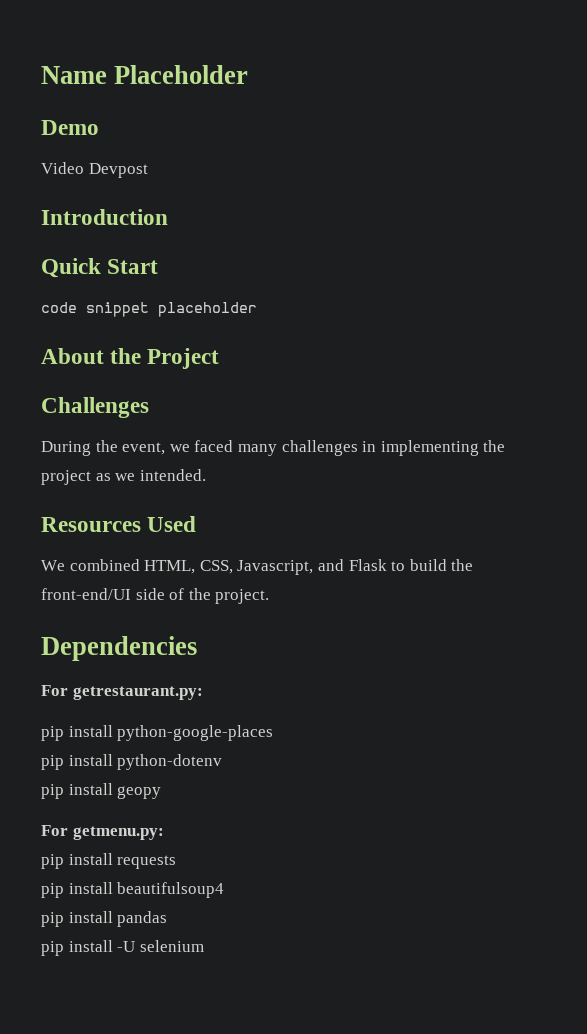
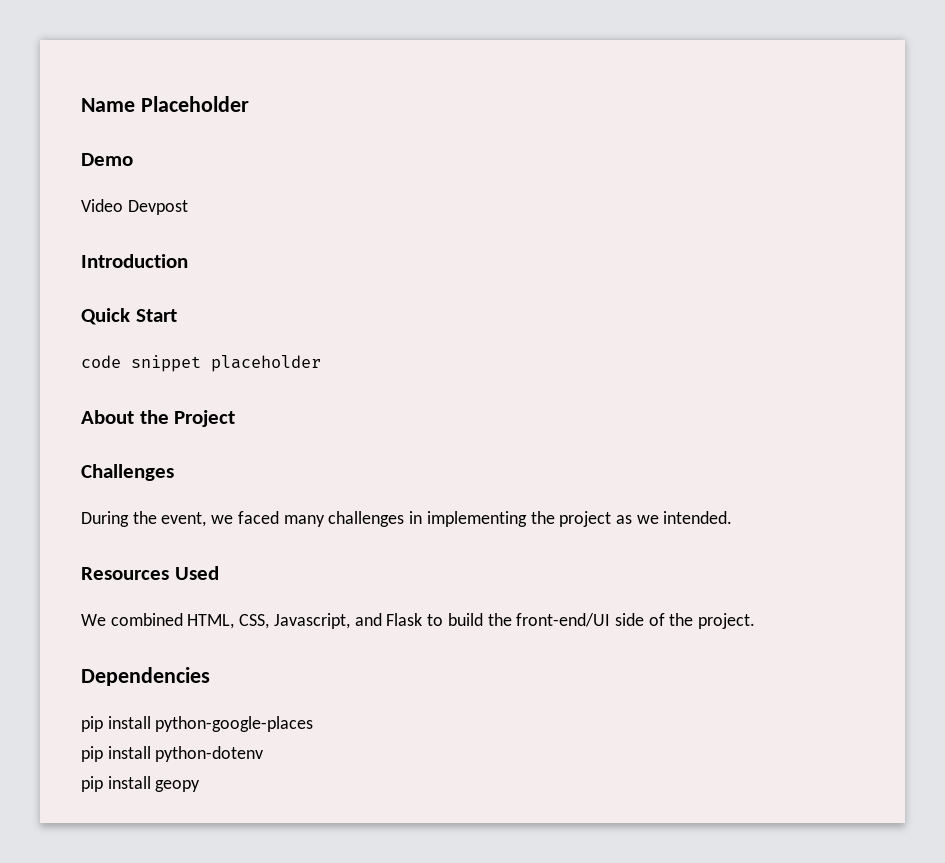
[41,685,203,700] // For getrestaurant.py: -> (210, 676) none
[41,825,164,840] [41,853,177,869] [41,882,225,898] [41,911,168,927] [41,940,204,956] // For getmenu.py: // pip install requests // pip install beautifulsoup4 // pip install pandas // pip install -U selenium -> (201, 786) none

